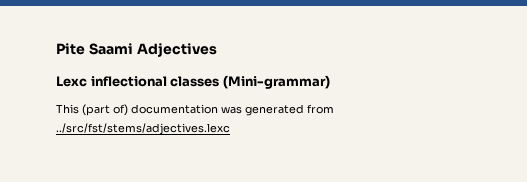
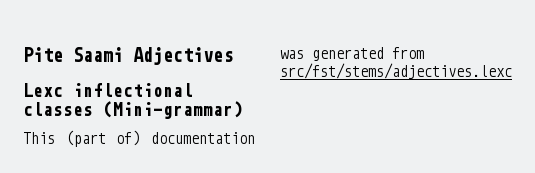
[56,123,230,135] ../src/fst/stems/adjectives.lexc -> [280,63,512,79] src/fst/stems/adjectives.lexc

